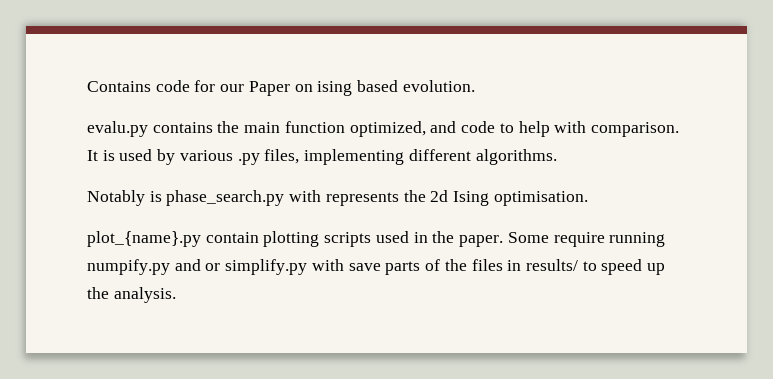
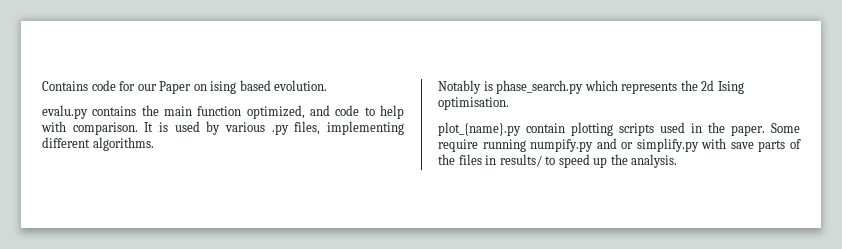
[289,190,322,202] with -> [584,80,618,91] which

